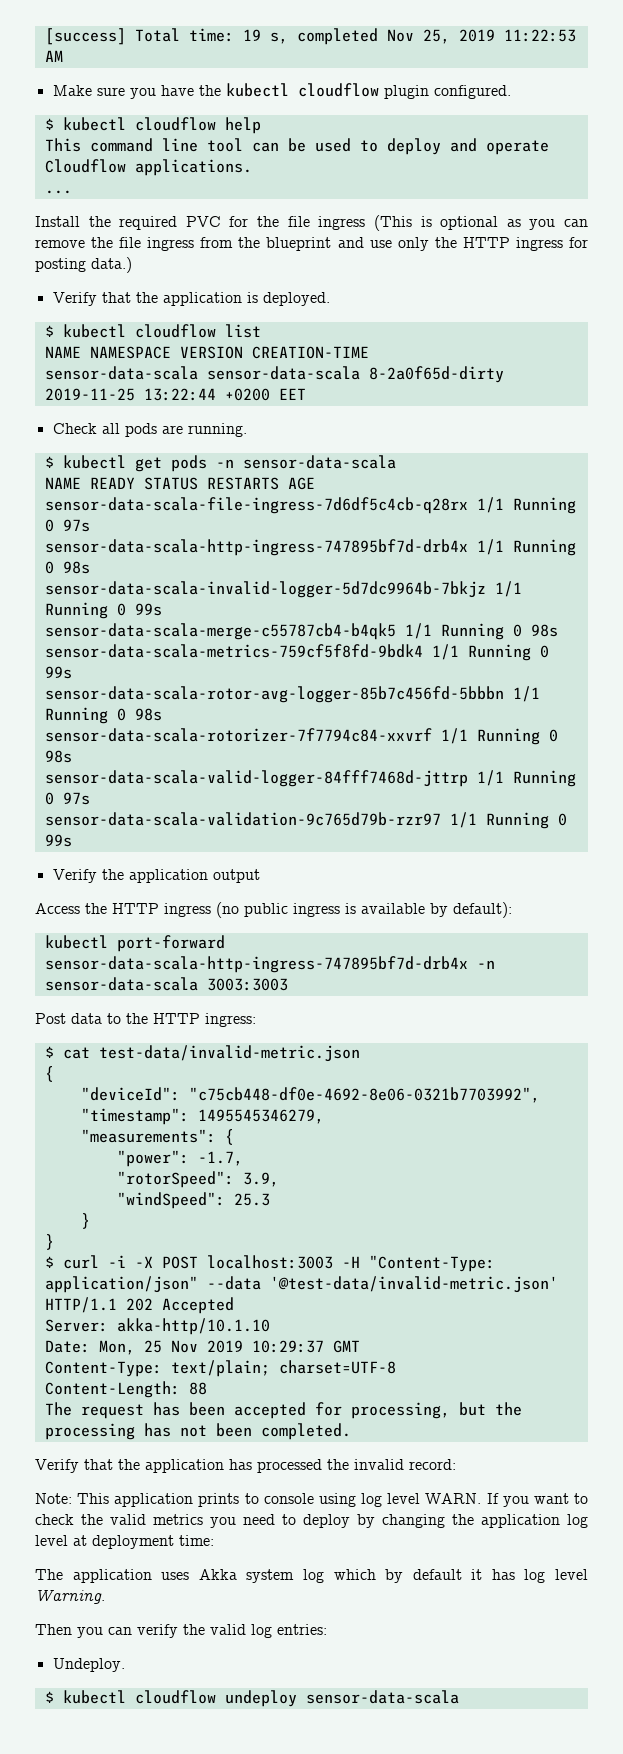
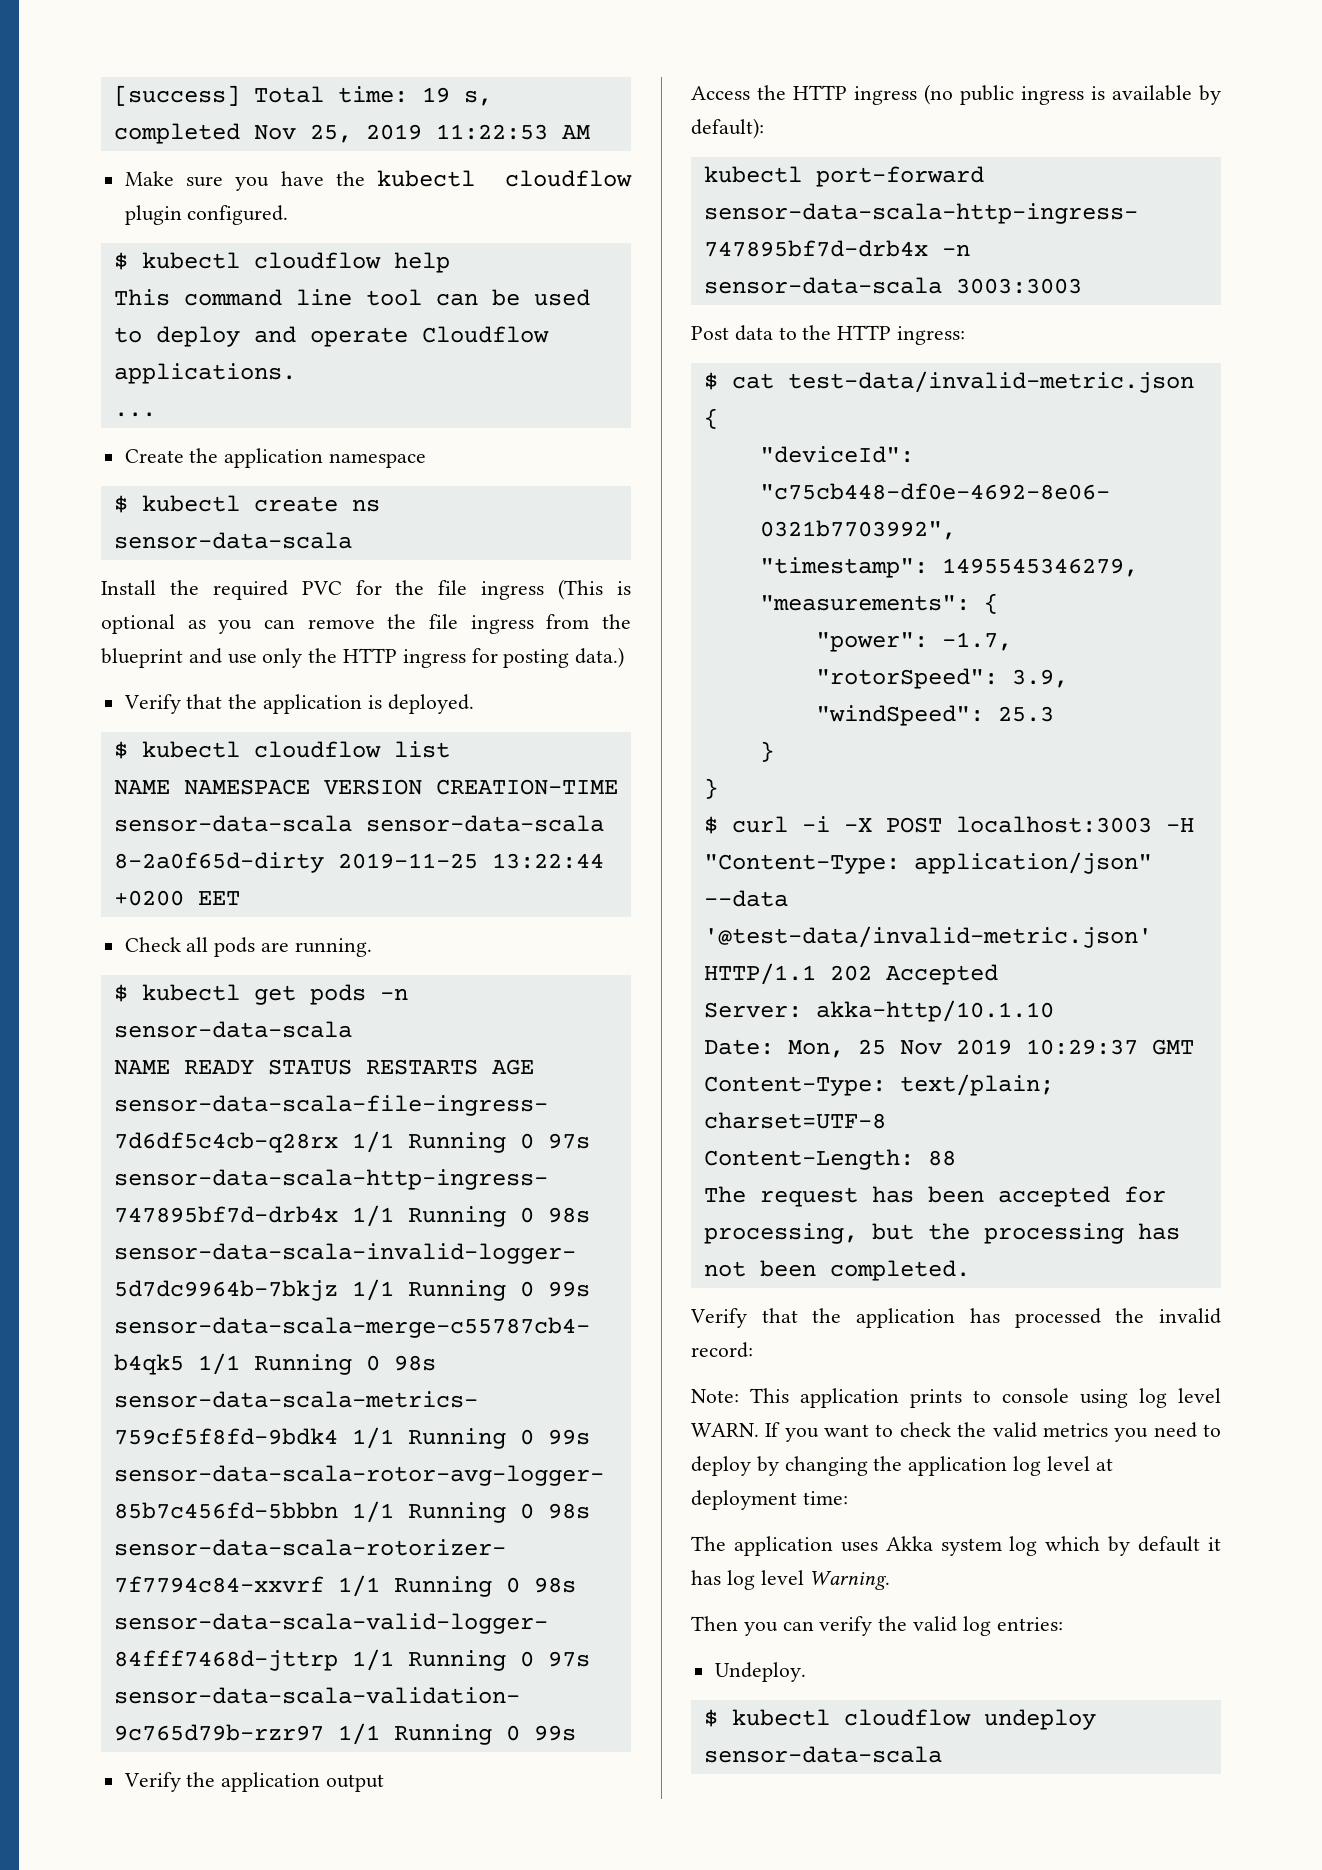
(72, 192) none -> [124,448,427,468] [113,495,380,513] [113,532,352,549] // Create the application namespace // $ kubectl create ns sensor-data-scala

